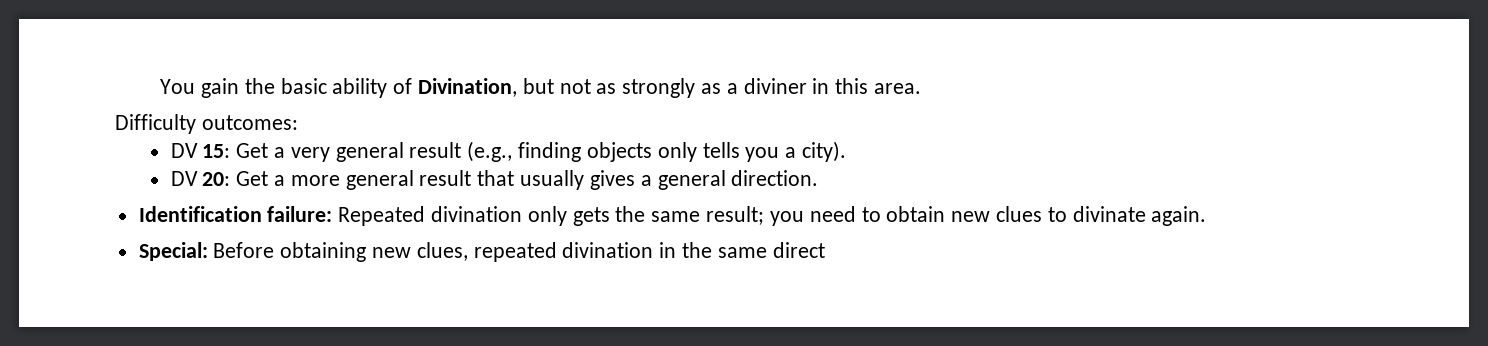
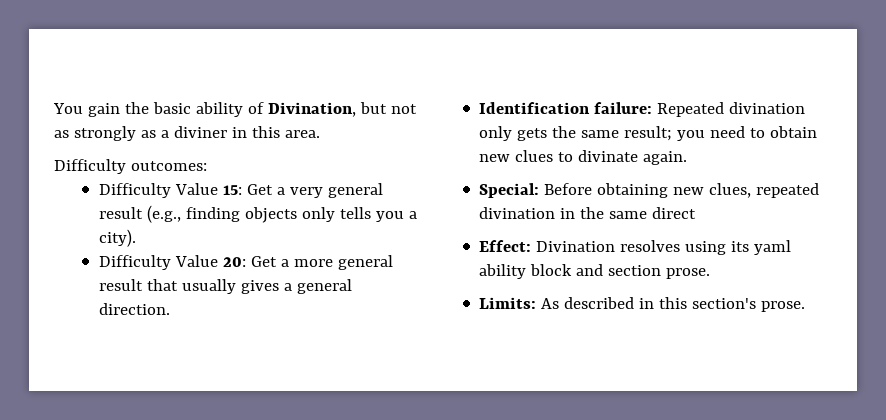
[170,143,198,158] DV -> [98,183,218,198] Difficulty Value
[170,171,198,186] DV -> [98,255,218,270] Difficulty Value
(825, 250) none -> [479,240,792,255] [479,264,711,279] [479,297,806,312] // Effect: Divination resolves using its yaml ability block and section prose. // Limits: As described in this section's prose.

